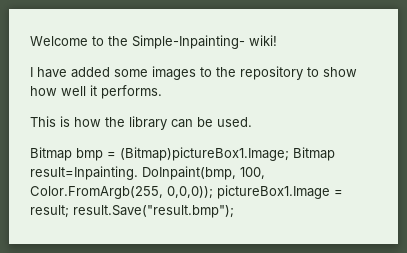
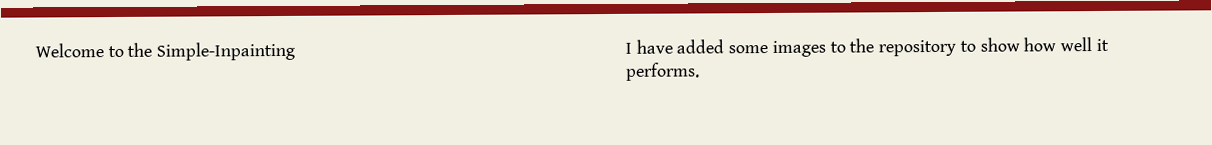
[132,35,277,49] Simple-Inpainting- wiki! -> [156,41,296,61] Simple-Inpainting
[30,116,252,130] [30,147,335,161] [30,166,265,180] [30,185,343,199] [30,205,234,218] // This is how the library can be used. // Bitmap bmp = (Bitmap)pictureBox1.Image; Bitmap result=Inpainting. DoInpaint(bmp, 100, Color.FromArgb(255, 0,0,0)); pictureBox1.Image = result; result.Save("result.bmp"); -> (700, 71) none

